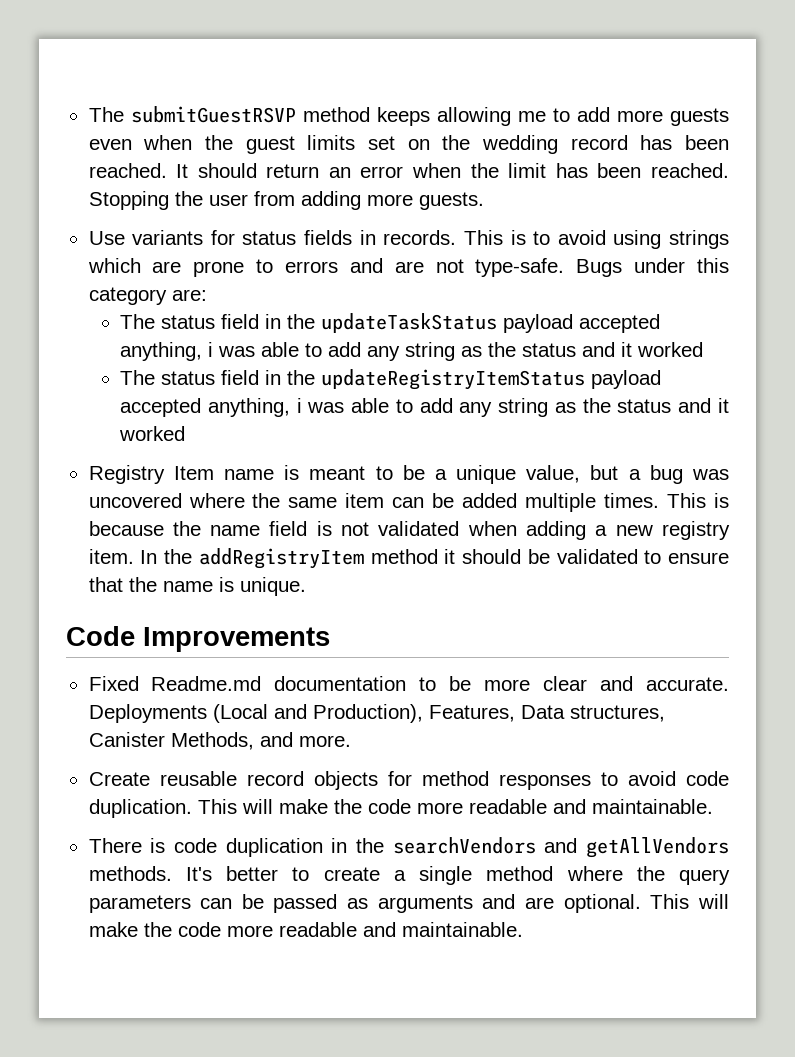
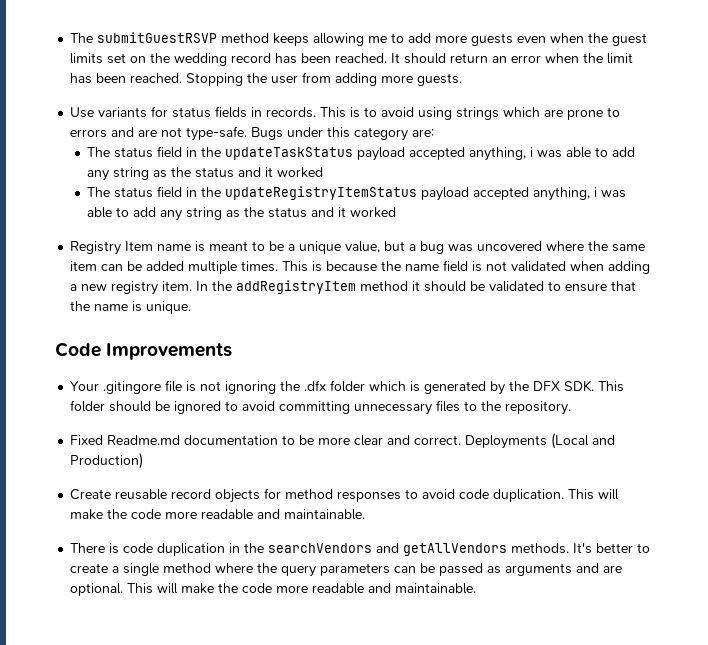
(330, 639) none -> [70,380,625,395] [70,400,572,415] // Your .gitingore file is not ignoring the .dfx folder which is generated by the DFX SDK. This folder should be ignored to avoid committing unnecessary files to the repository.
[645,677,729,691] accurate. -> [414,435,462,445] correct.
[312,704,665,723] [88,732,351,750] Production), Features, Data structures, Canister Methods, and more. -> [70,453,144,469] Production)

